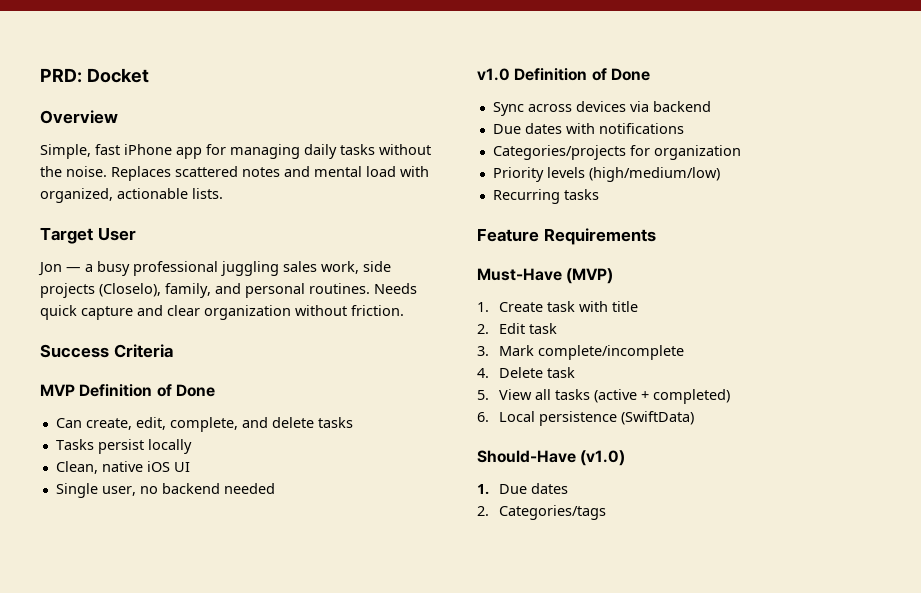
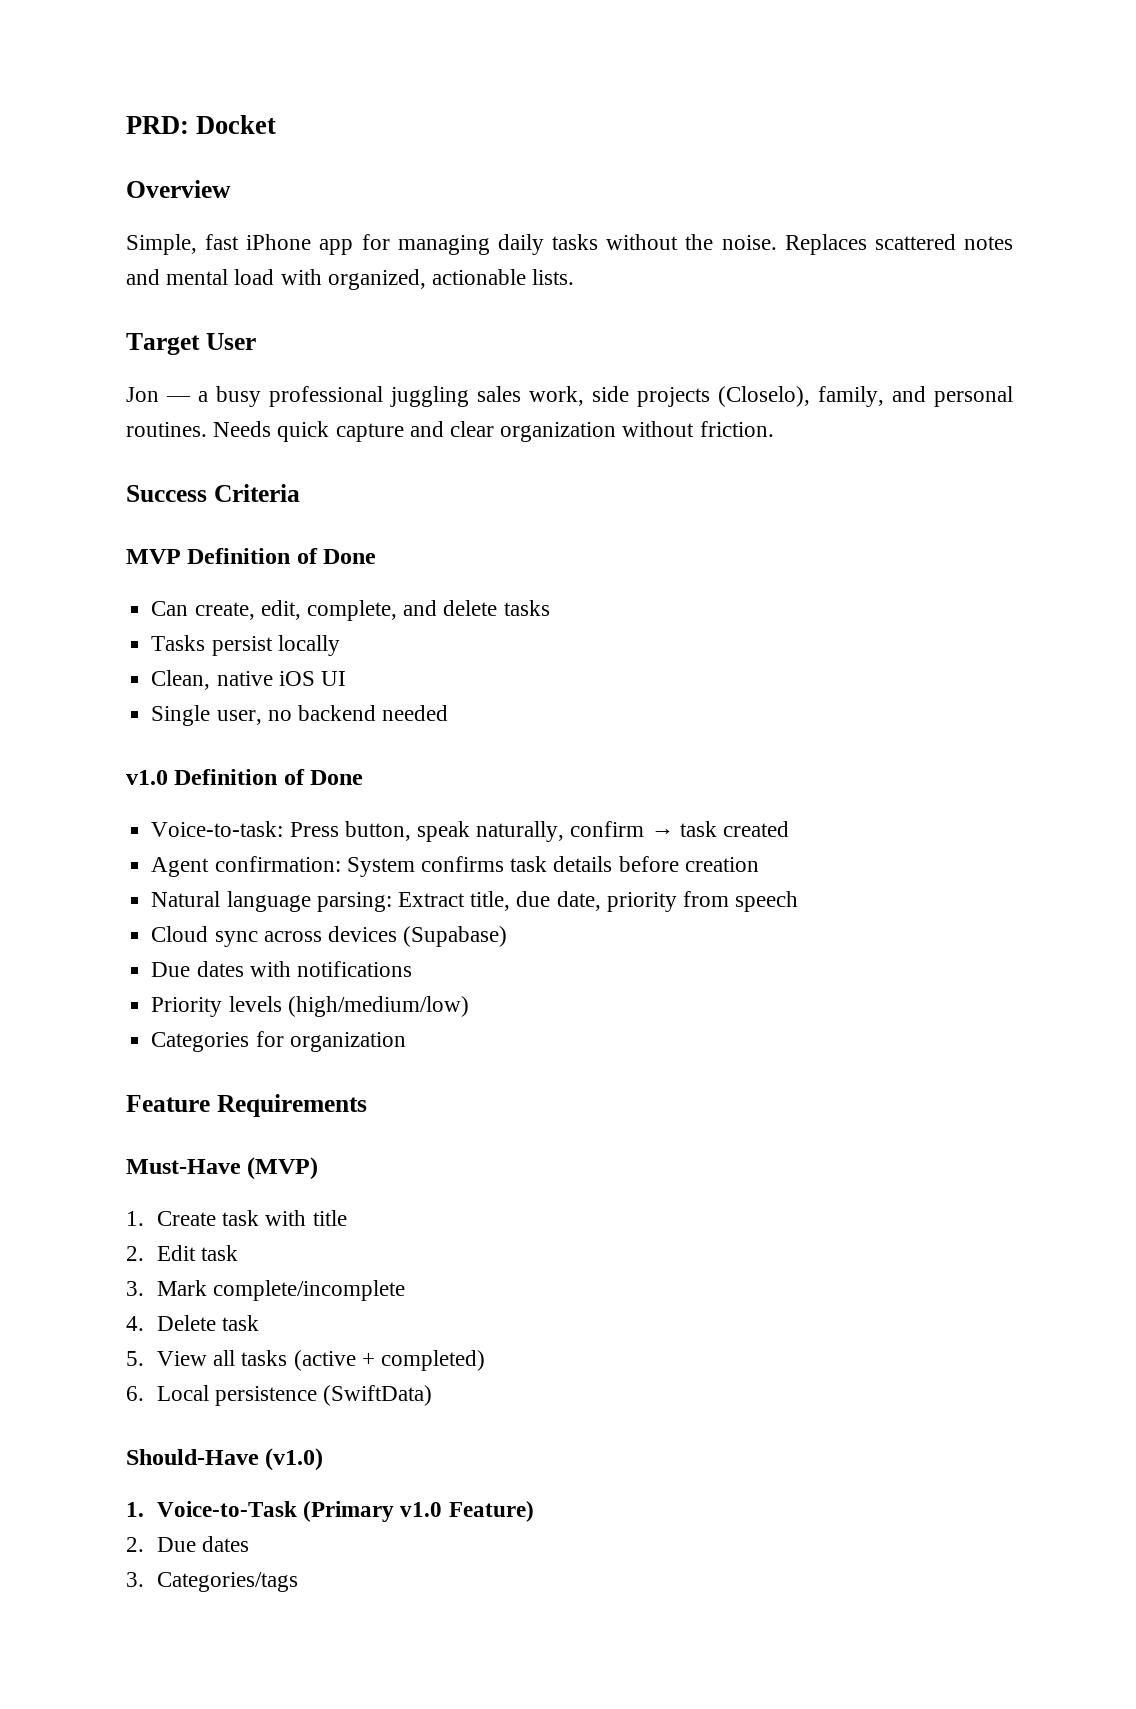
[492,101,711,116] Sync across devices via backend -> [151,821,789,842] [151,856,759,877] [151,891,799,912] [151,926,508,947] Voice-to-task: Press button, speak naturally, confirm → task created // Agent confirmation: System confirms task details before creation // Natural language parsing: Extract title, due date, priority from speech // Cloud sync across devices (Supabase)
[492,145,741,160] // Categories/projects for organization -> (412, 969) none
[492,189,599,204] Recurring tasks -> [151,1031,406,1052] Categories for organization
(489, 489) none -> [156,1501,534,1522] [126,1537,144,1552] Voice-to-Task (Primary v1.0 Feature) // 2.
[477,506,489,516] 2. -> [126,1572,144,1587] 3.

